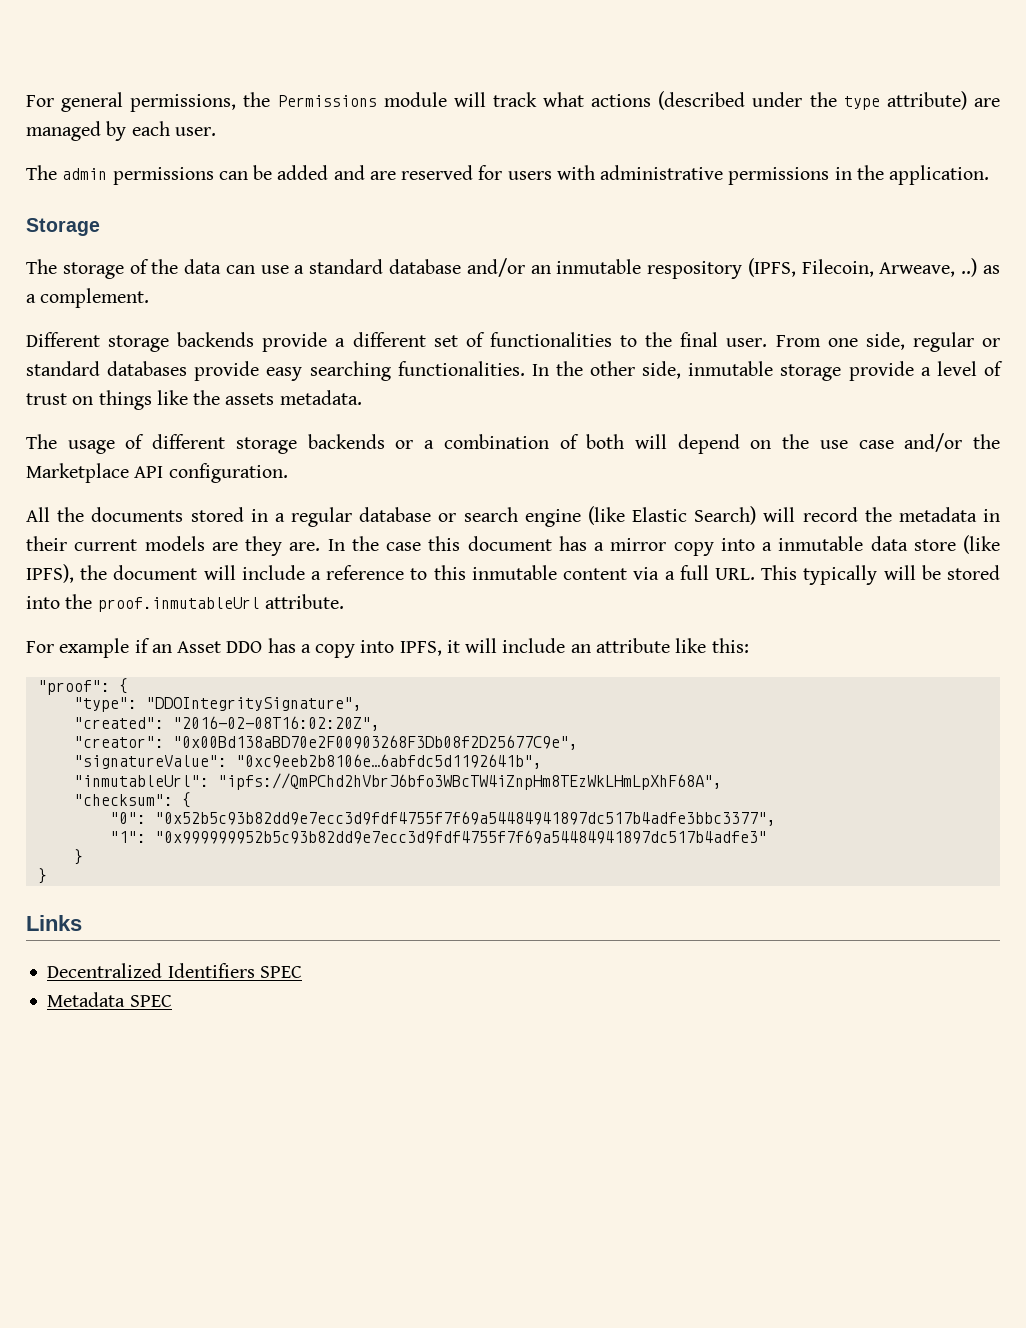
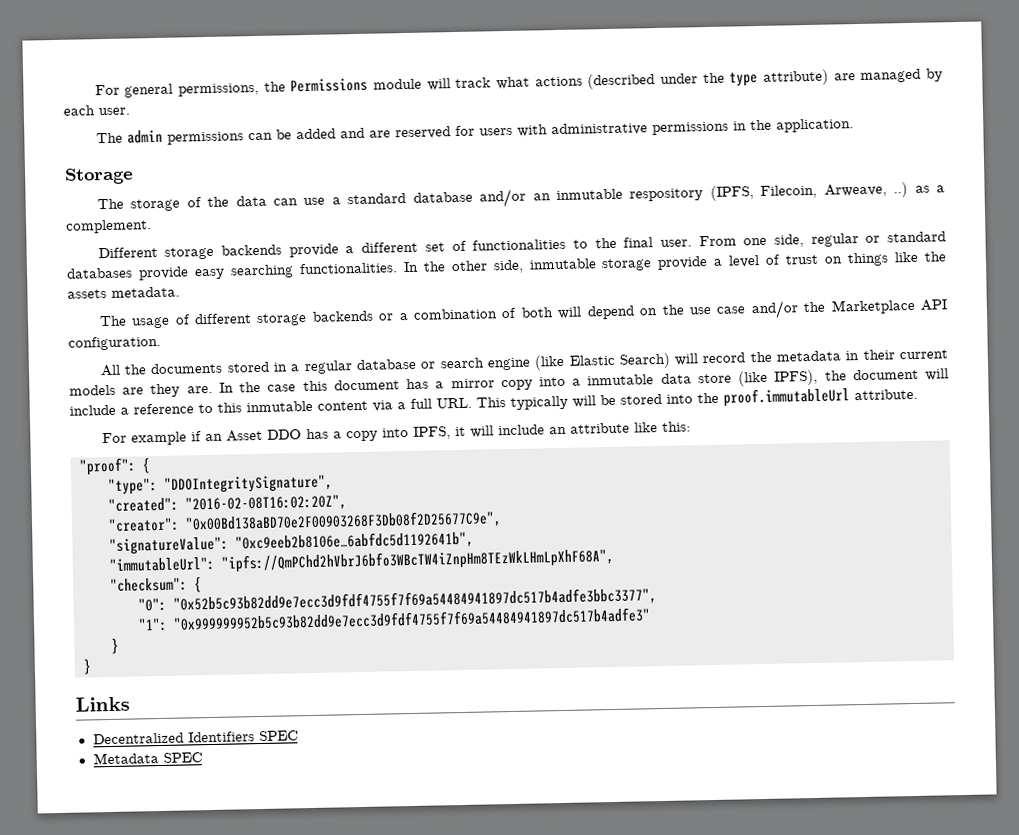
[97,597,260,612] proof.inmutableUrl -> [723,387,850,407] proof.immutableUrl
[73,775,209,787] "inmutableUrl": -> [109,556,215,572] "immutableUrl":

